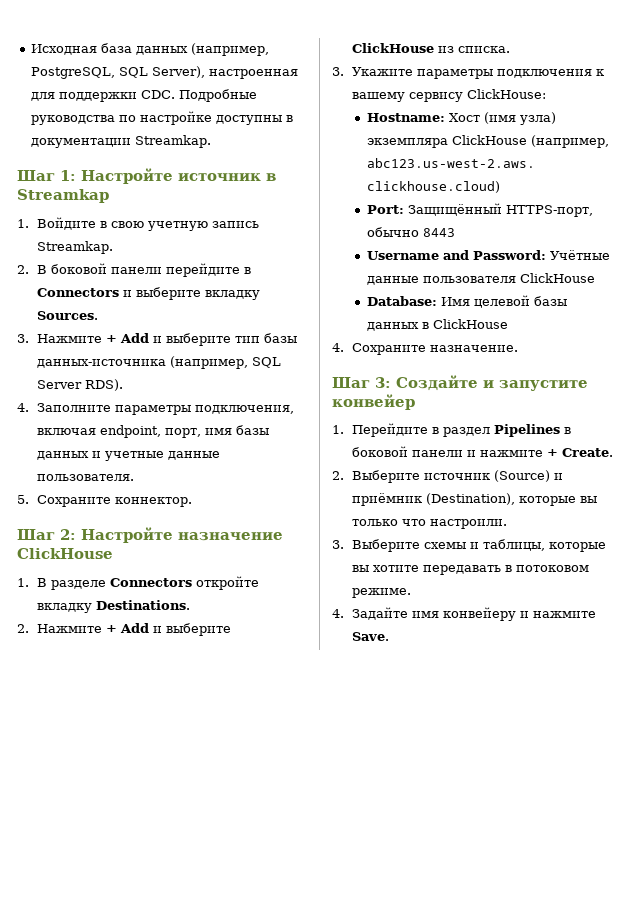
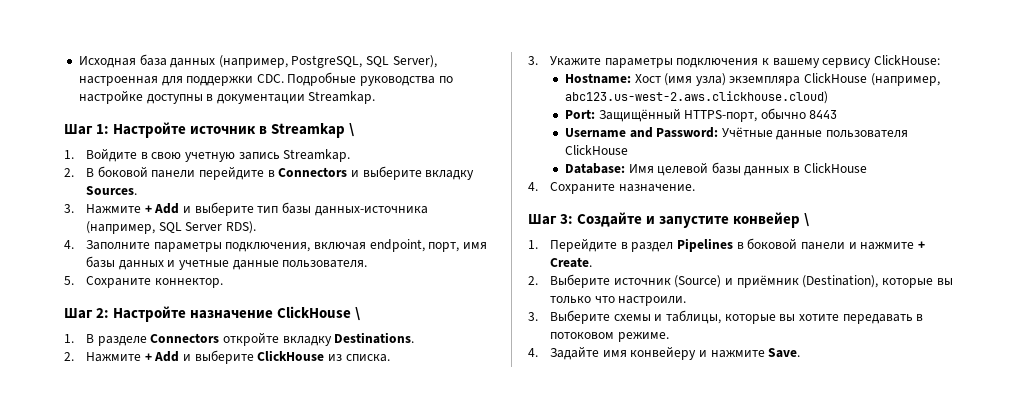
(109, 196) none -> [349,123,355,137] \
(113, 553) none -> [355,307,361,321] \
(415, 402) none -> [804,213,810,227] \

